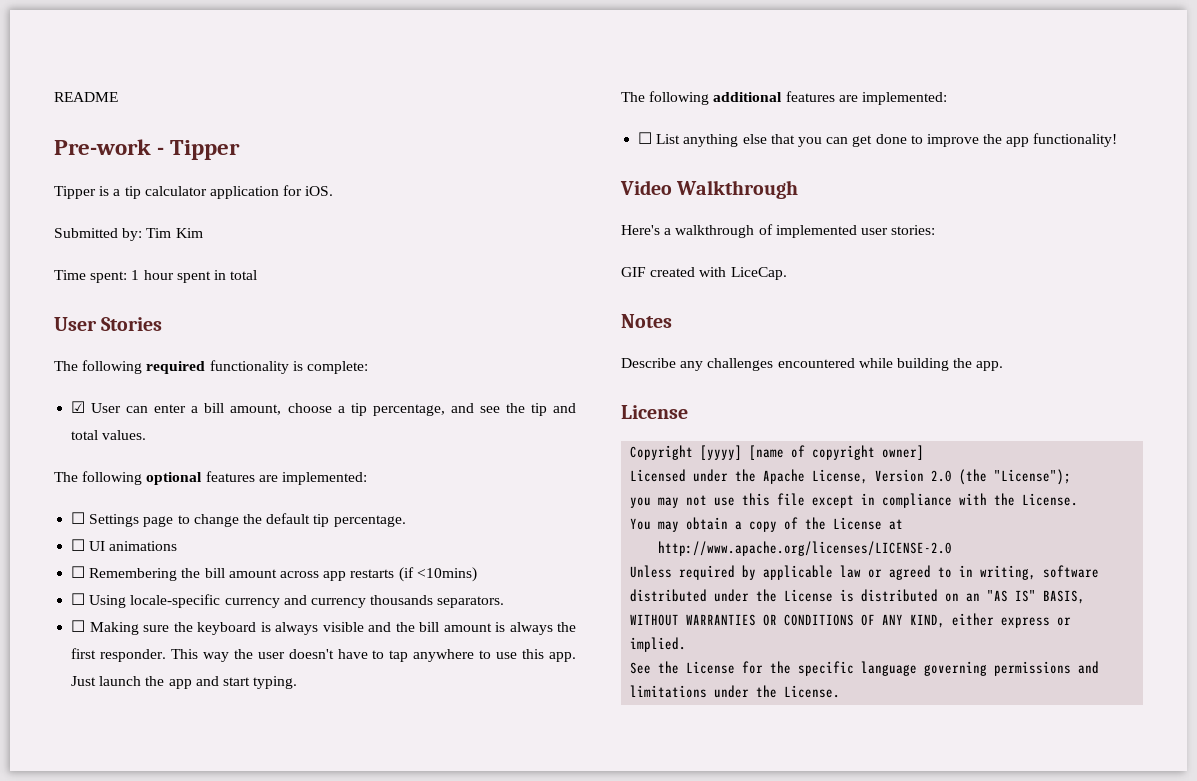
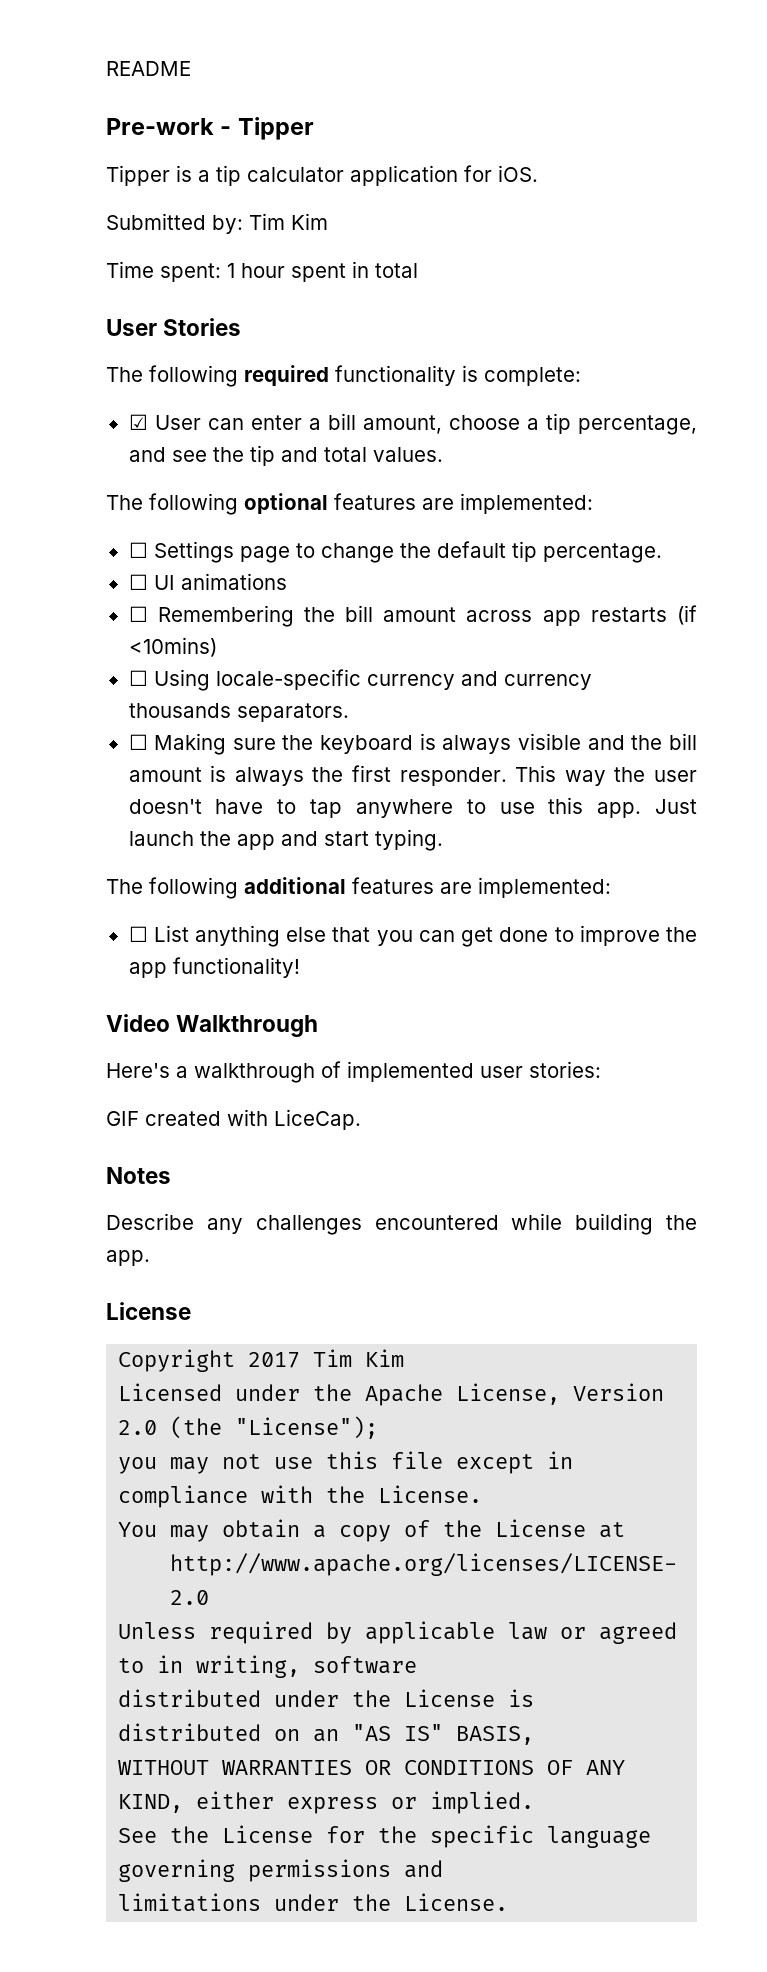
[700,445,925,460] [yyyy] [name of copyright owner] -> [248,1349,405,1368] 2017 Tim Kim

